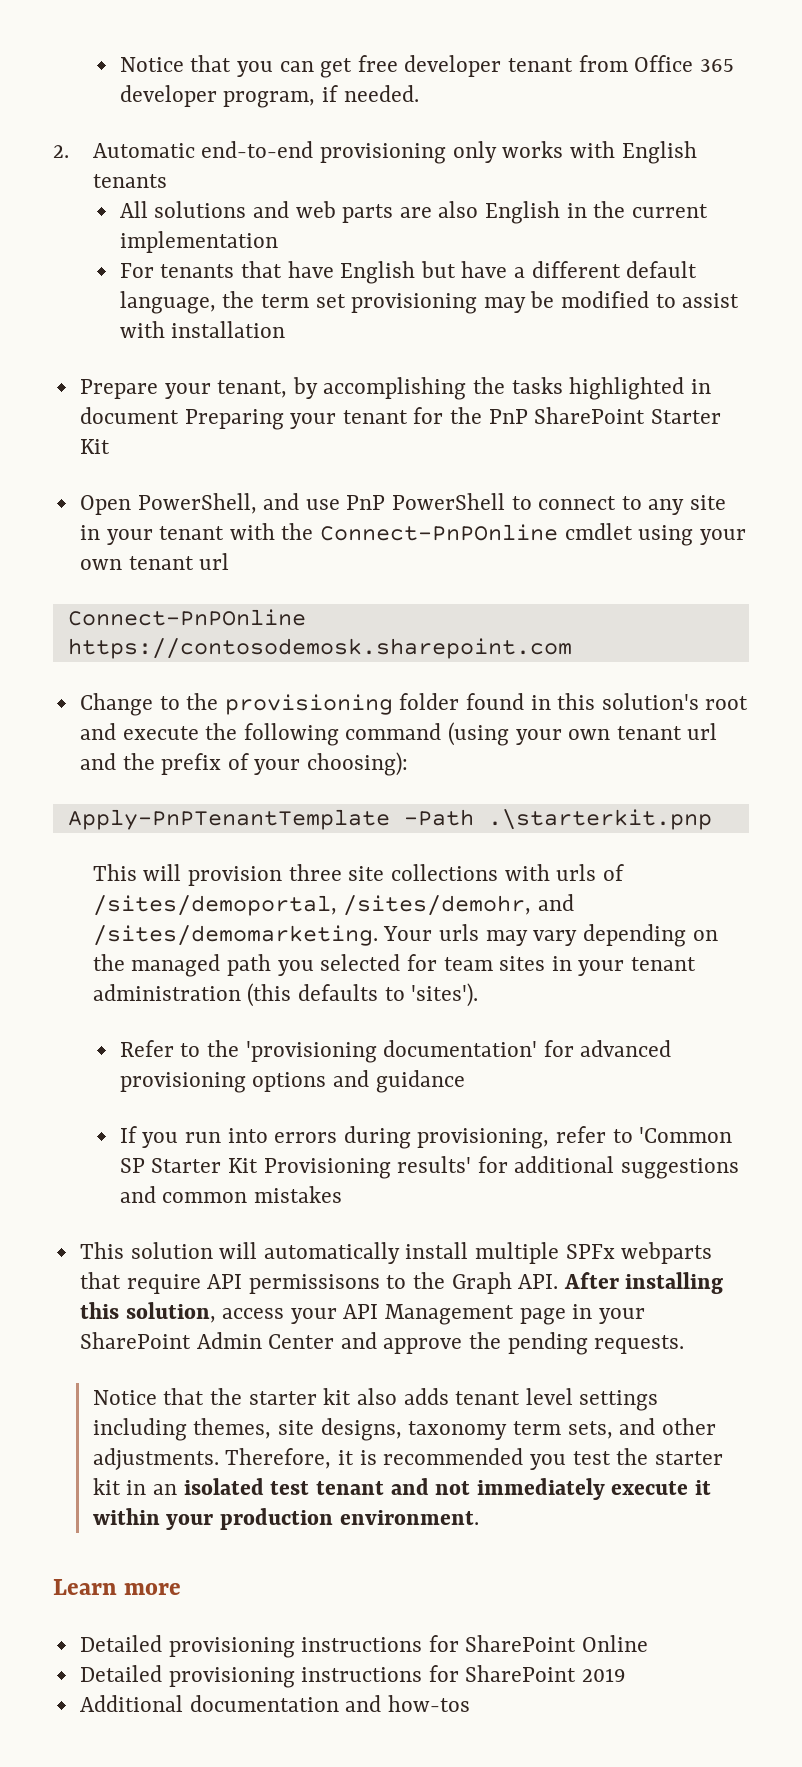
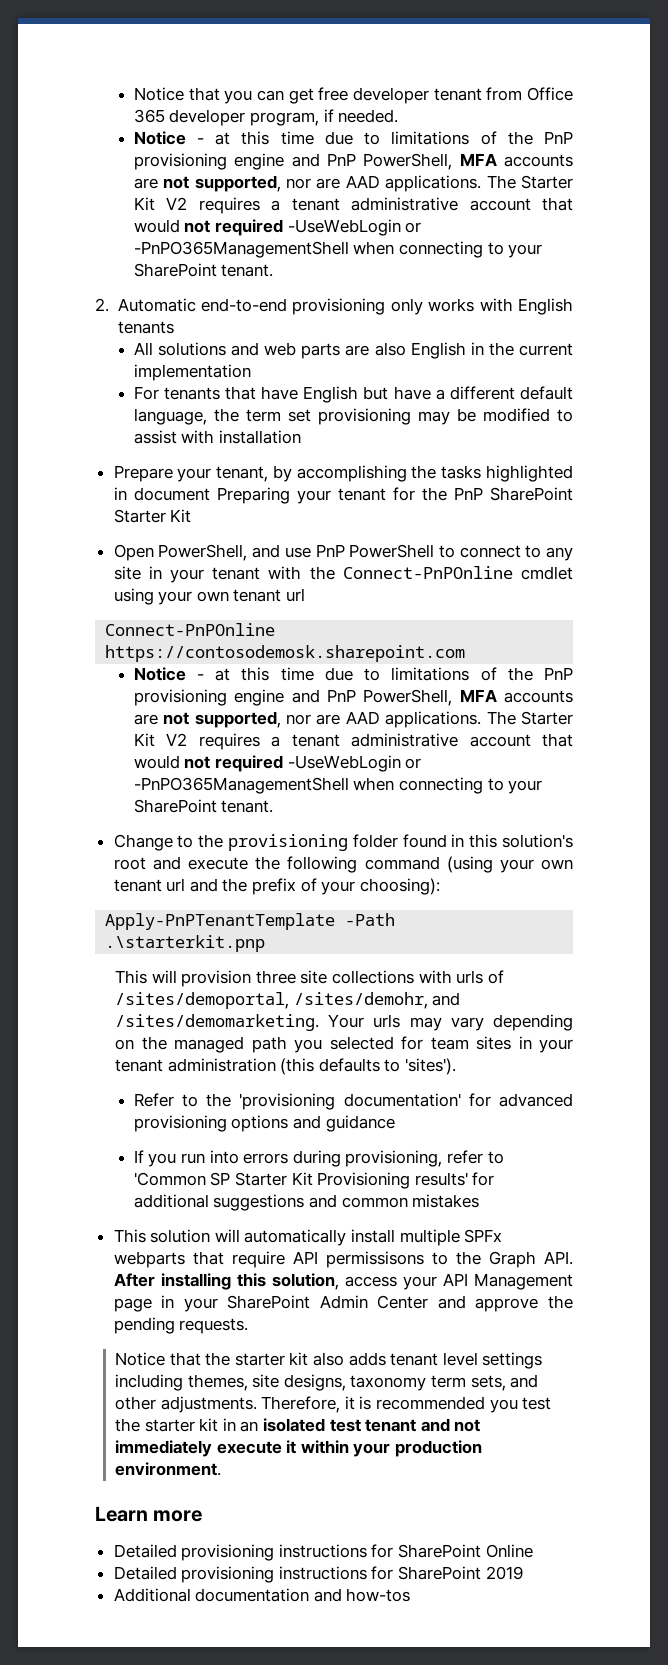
(419, 93) none -> [133,131,573,145] [133,153,573,170] [133,175,573,192] [133,197,573,214] [133,219,422,236] [133,241,543,258] [133,263,274,277] // Notice - at this time due to limitations of the PnP provisioning engine and PnP PowerShell, MFA accounts are not supported, nor are AAD applications. The Starter Kit V2 requires a tenant administrative account that would not required -UseWebLogin or -PnPO365ManagementShell when connecting to your SharePoint tenant.
(572, 648) none -> [133,667,573,681] [133,689,573,706] [133,711,573,728] [133,733,573,750] [133,755,422,772] [133,777,543,794] [133,799,274,813] // Notice - at this time due to limitations of the PnP provisioning engine and PnP PowerShell, MFA accounts are not supported, nor are AAD applications. The Starter Kit V2 requires a tenant administrative account that would not required -UseWebLogin or -PnPO365ManagementShell when connecting to your SharePoint tenant.

